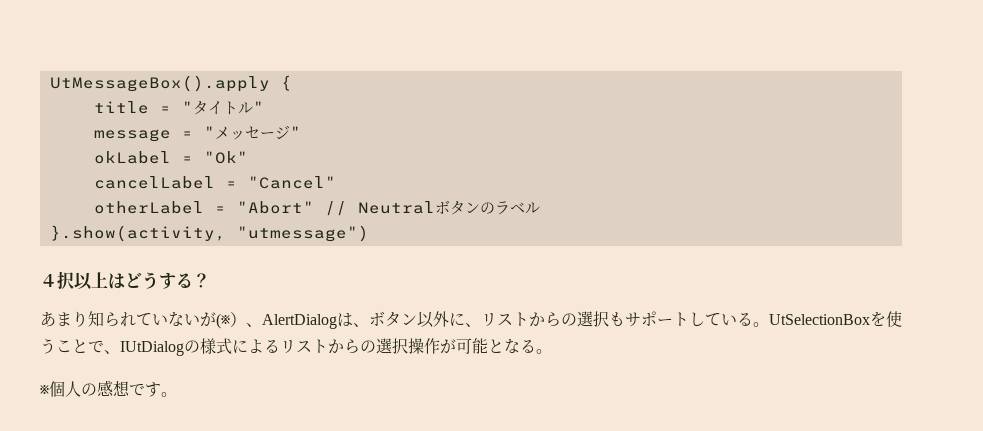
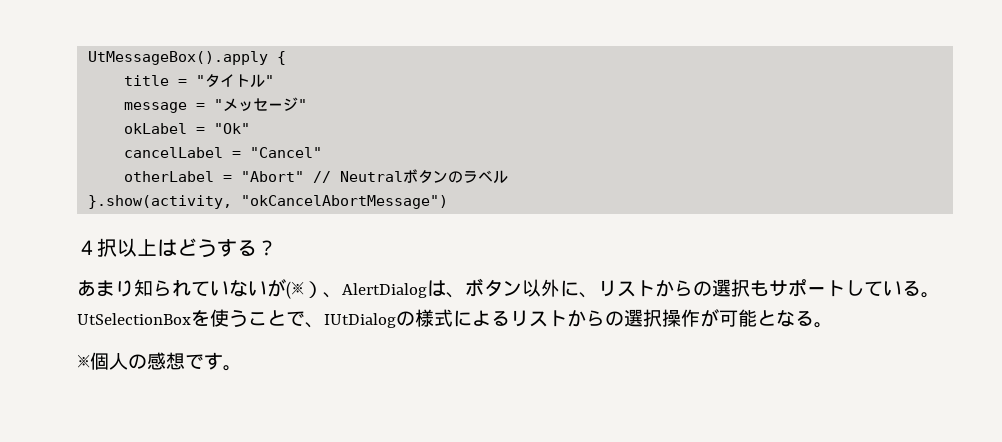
[236,225,369,242] "utmessage") -> [241,195,449,209] "okCancelAbortMessage")

